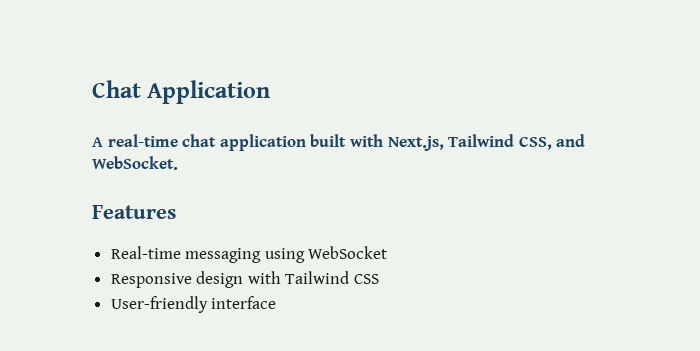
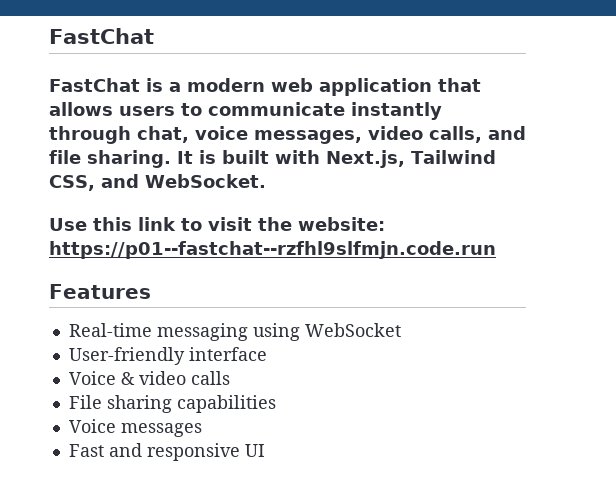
[92,80,271,104] [92,134,306,151] Chat Application // A real-time chat application -> [49,28,154,44] [49,78,481,96] [49,102,442,120] [49,126,526,144] [49,150,216,168] FastChat // FastChat is a modern web application that allows users to communicate instantly through chat, voice messages, video calls, and file sharing. It is
(178, 163) none -> [49,217,385,231] [49,241,496,259] // Use this link to visit the website: https://p01--fastchat--rzfhl9slfmjn.code.run
[110,271,380,288] [110,296,277,313] Responsive design with Tailwind CSS // User-friendly interface -> [68,347,267,365] [68,371,230,385] [68,395,276,413] [68,419,202,437] [68,443,265,461] User-friendly interface // Voice & video calls // File sharing capabilities // Voice messages // Fast and responsive UI

